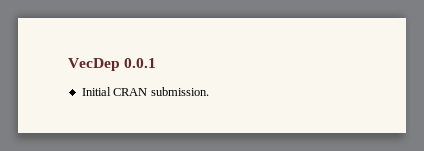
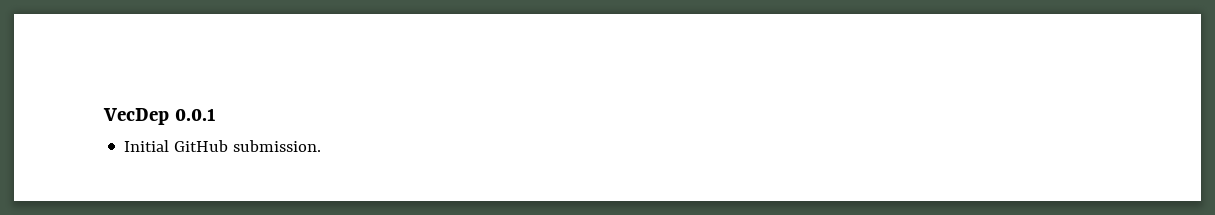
[113,88,148,96] CRAN -> [174,140,229,152] GitHub

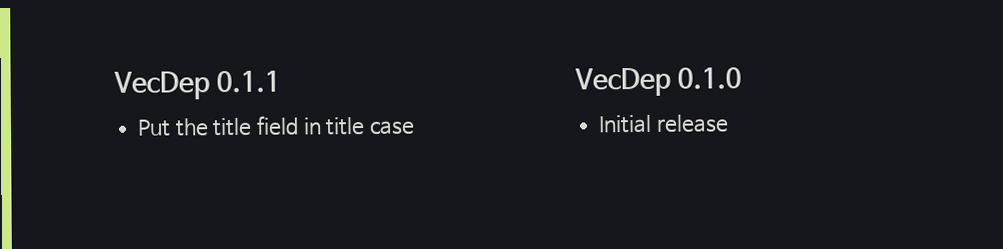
[103,108,216,125] VecDep 0.0.1 -> [113,70,282,100] [137,115,416,137] [574,67,743,97] VecDep 0.1.1 // Put the title field in title case // VecDep 0.1.0
[174,140,322,152] GitHub submission. -> [655,114,729,133] release

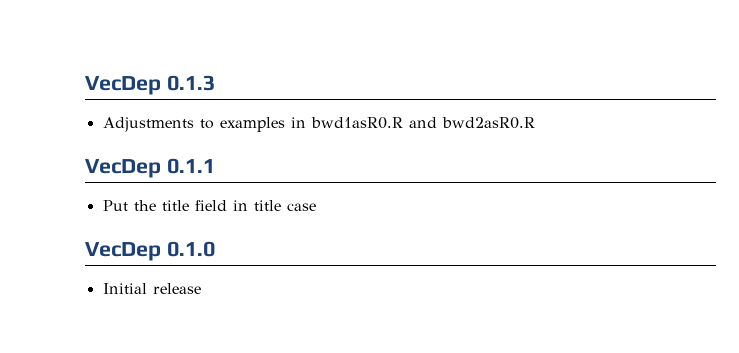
[113,71,210,100] VecDep -> [85,75,215,95] [102,117,535,132] [85,159,161,178] VecDep 0.1.3 // Adjustments to examples in bwd1asR0.R and bwd2asR0.R // VecDep

